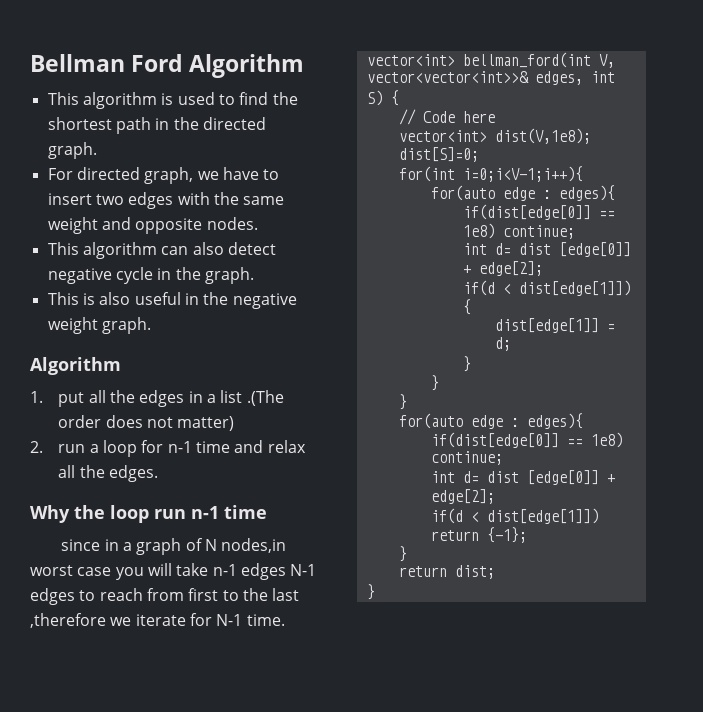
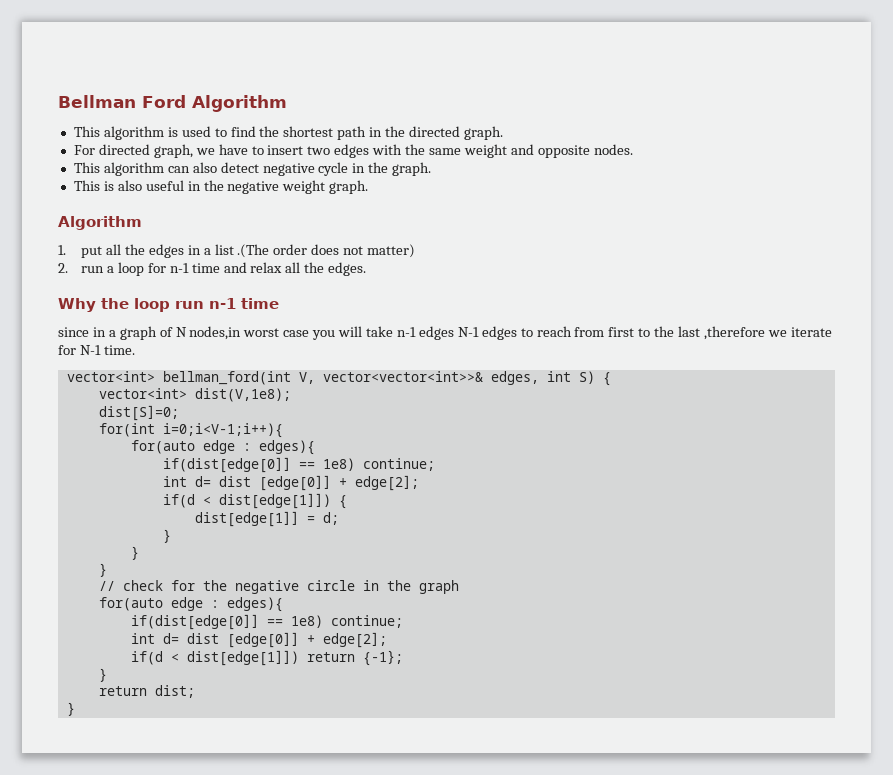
[398,109,495,125] // // Code here -> (611, 379) none
(407, 402) none -> [98,580,459,594] // // check for the negative circle in the graph

